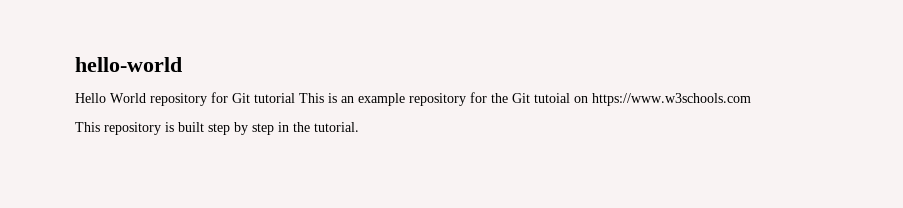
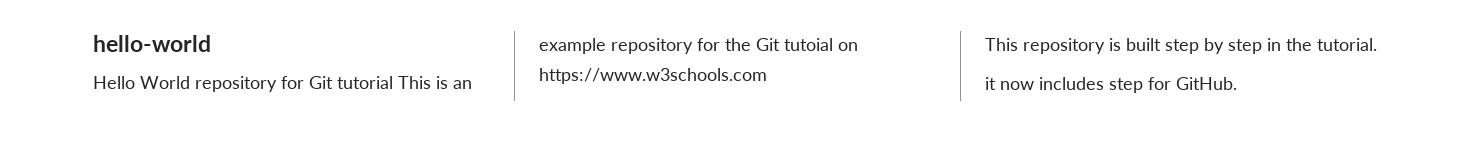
(359, 127) none -> [985,77,1237,93] // it now includes step for GitHub.

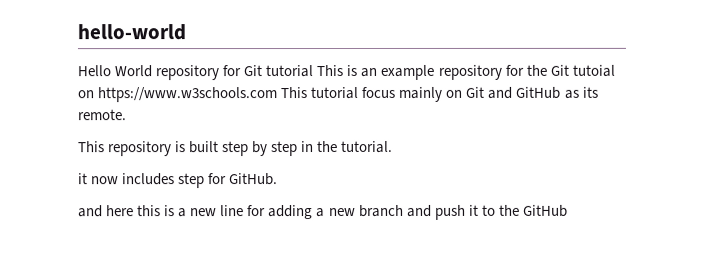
(767, 76) none -> [280,86,598,102] [77,109,126,121] This tutorial focus mainly on Git and GitHub as its remote.
(1237, 83) none -> [78,204,568,220] // and here this is a new line for adding a new branch and push it to the GitHub

